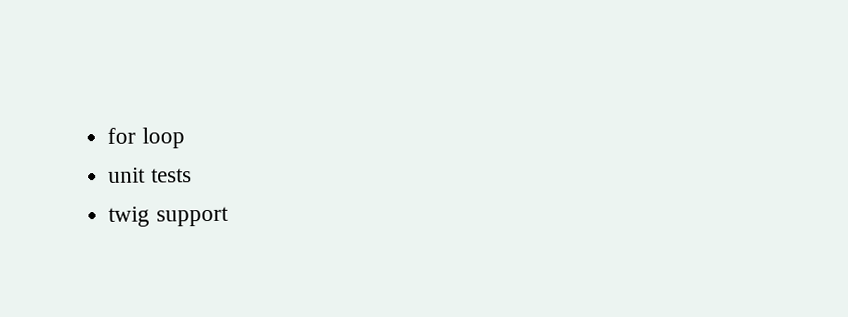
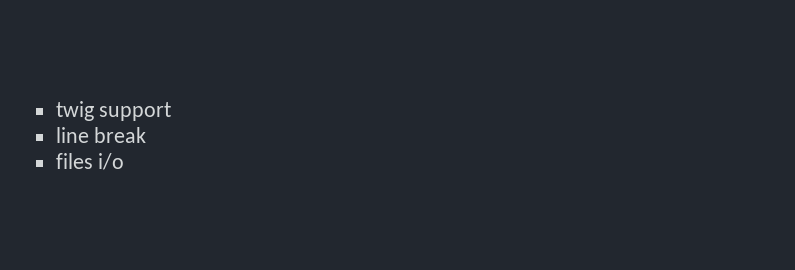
[107,127,185,149] [108,167,192,183] [108,206,229,227] for loop // unit tests // twig support -> [55,101,172,121] [55,127,147,143] [55,153,125,170] twig support // line break // files i/o

